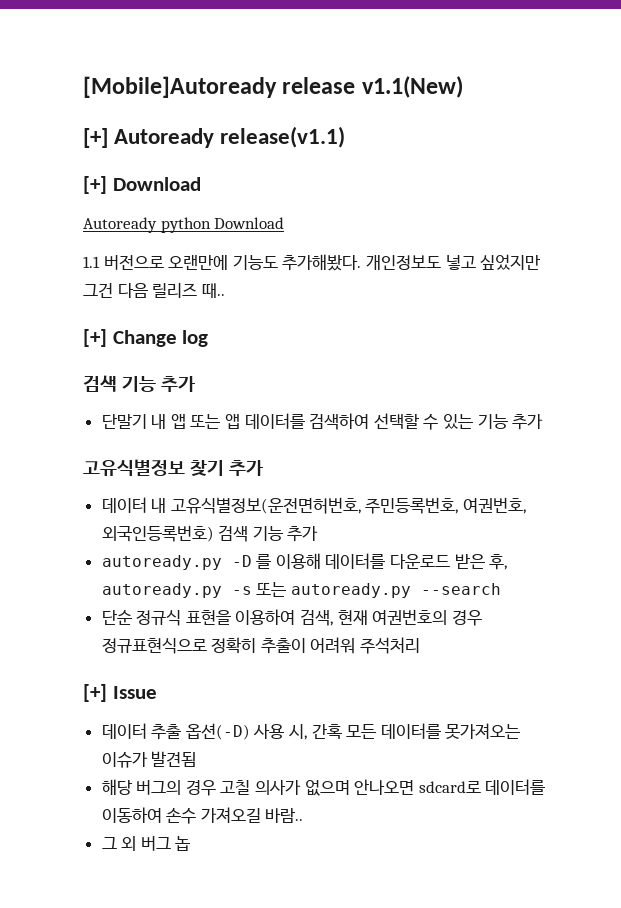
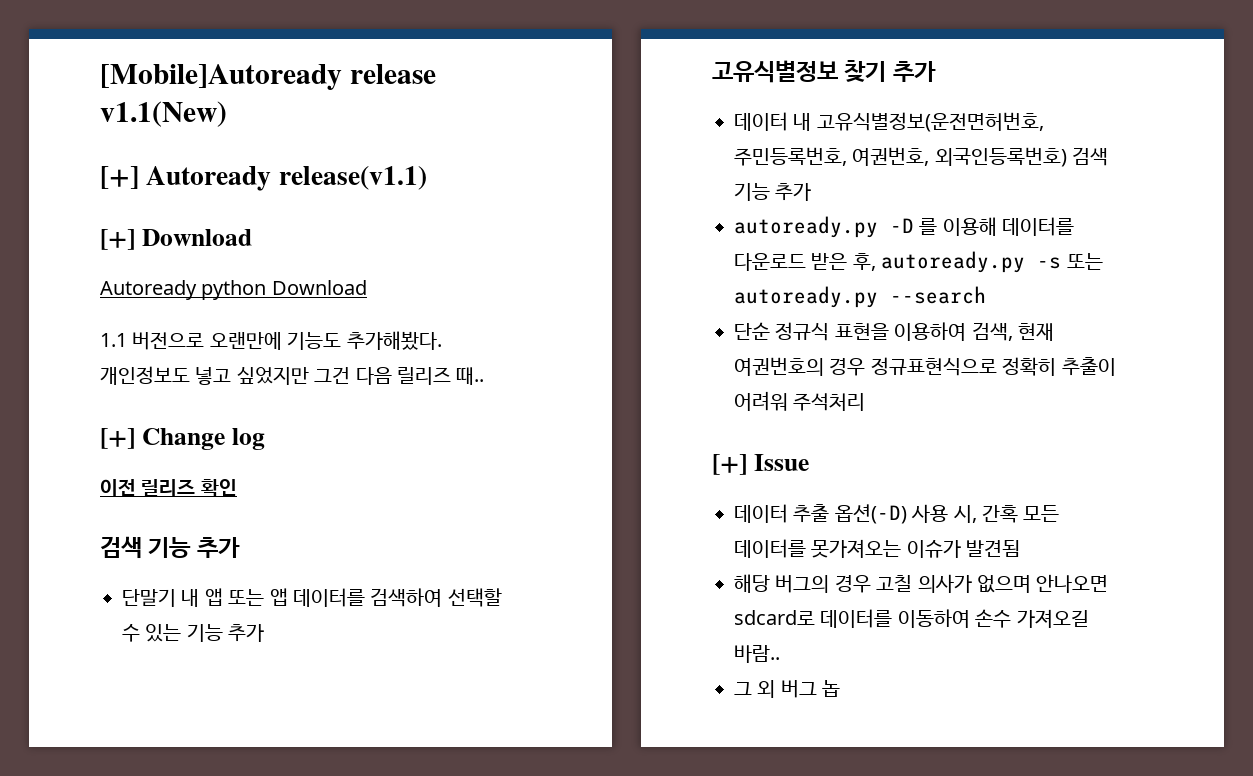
(209, 338) none -> [100,479,237,497] // 이전 릴리즈 확인

